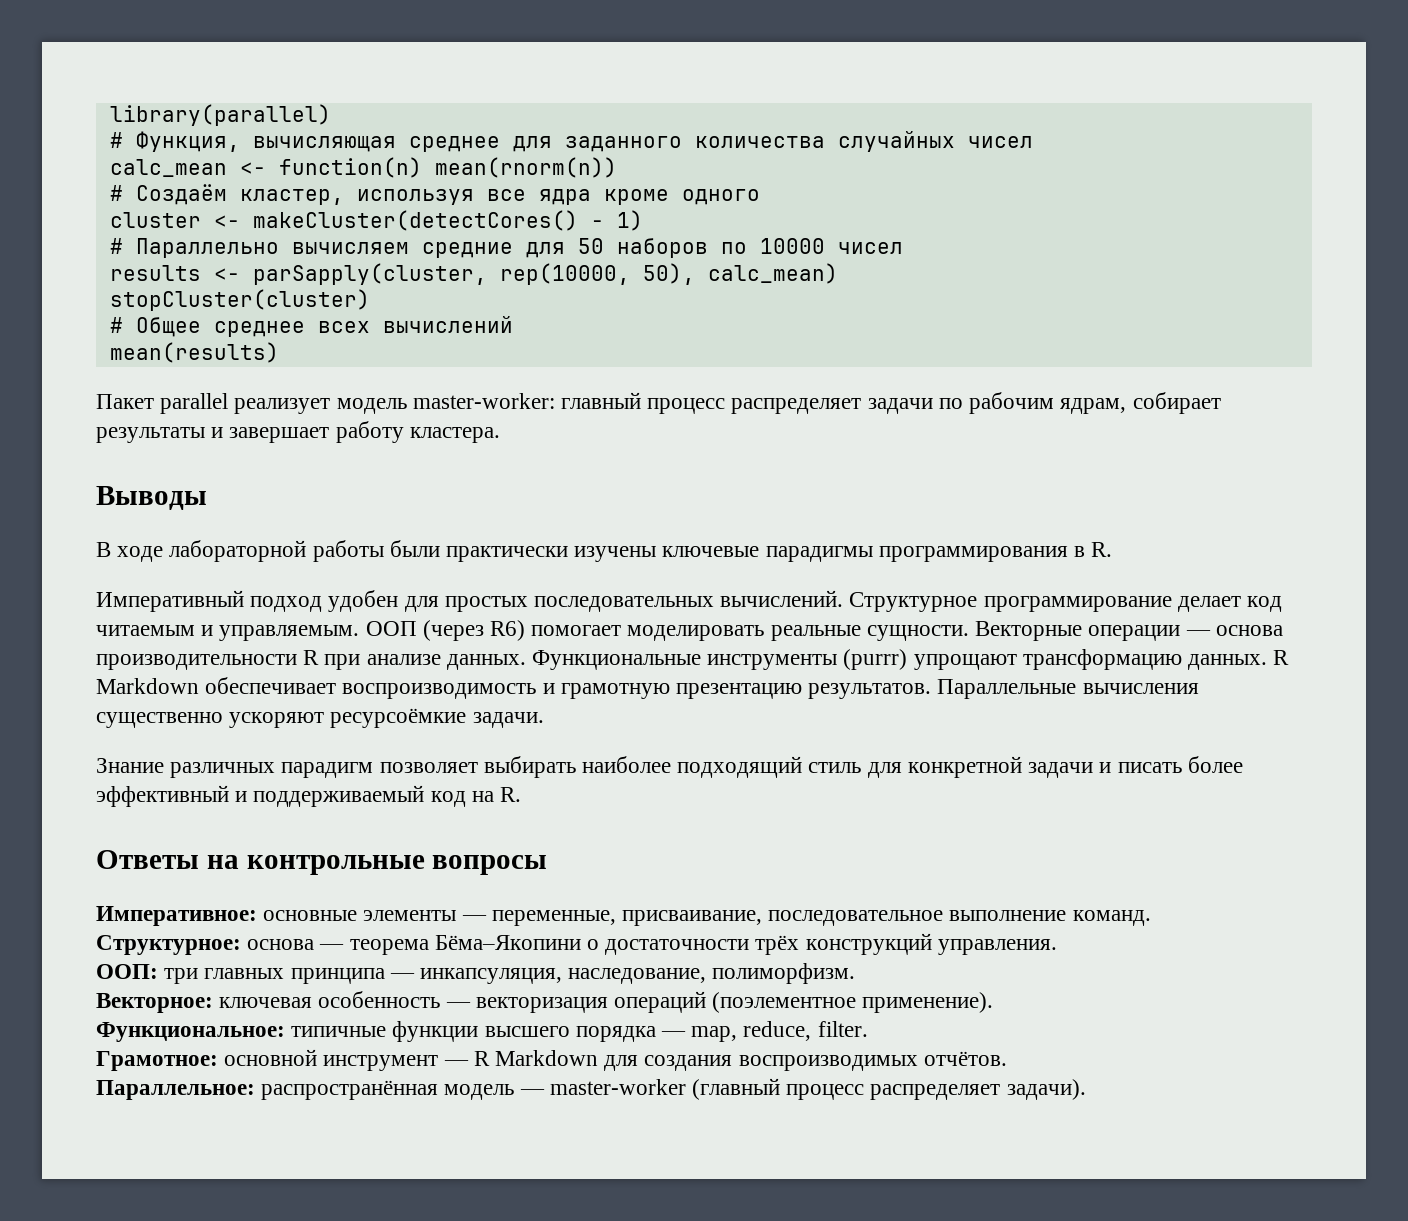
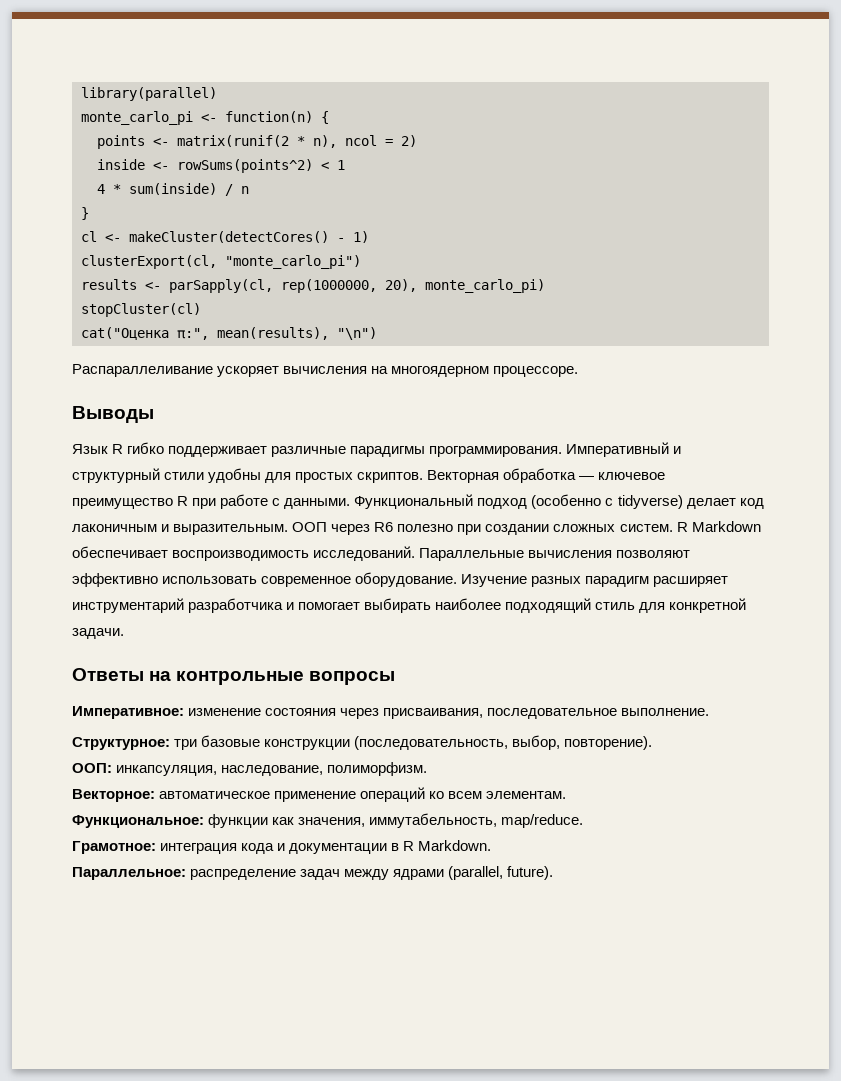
[109,131,1033,152] [109,157,617,178] [109,184,760,205] [109,210,643,231] [109,238,903,258] [109,263,838,285] [109,289,370,311] [109,316,513,337] [109,342,279,363] [96,392,1221,414] [96,421,500,443] [96,486,207,510] [96,540,1113,562] [96,590,1283,612] [96,620,1283,641] [96,649,1290,670] [96,677,1199,699] [96,708,544,728] [96,758,478,778] # Функция, вычисляющая среднее для заданного количества случайных чисел // calc_mean <- function(n) mean(rnorm(n)) // # Создаём кластер, используя все ядра кроме одного // cluster <- makeCluster(detectCores() - 1) // # Параллельно вычисляем средние для 50 наборов по 10000 чисел // results <- parSapply(cluster, rep(10000, 50), calc_mean) // stopCluster(cluster) // # Общее среднее всех вычислений // mean(results) // Пакет parallel реализует модель master-worker: главный процесс распределяет задачи по рабочим ядрам, собирает результаты и завершает работу кластера. // Выводы // В ходе лабораторной работы были практически изучены ключевые парадигмы программирования в R. // Императивный подход удобен для простых последовательных вычислений. Структурное программирование делает код читаемым и управляемым. ООП (через R6) помогает моделировать реальные сущности. Векторные операции — основа производительности R при анализе данных. Функциональные инструменты (purrr) упрощают трансформацию данных. R Markdown обеспечивает воспроизводимость и грамотную презентацию результатов. Параллельные вычисления существенно ускоряют ресурсоёмкие задачи. // Знание различных парадигм позволяет -> [81,111,329,125] [97,135,417,149] [97,159,345,173] [97,183,249,196] [81,207,89,220] [81,231,369,243] [81,255,361,269] [81,279,545,293] [81,303,201,317] [81,327,377,340] [72,364,579,377] [72,406,154,423] [72,442,682,457] [72,468,666,483] [72,494,764,509] [72,521,761,535] [72,546,691,561] [72,572,729,587] [72,598,361,613] monte_carlo_pi <- function(n) { // points <- matrix(runif(2 * n), ncol = 2) // inside <- rowSums(points^2) < 1 // 4 * sum(inside) / n // } // cl <- makeCluster(detectCores() - 1) // clusterExport(cl, "monte_carlo_pi") // results <- parSapply(cl, rep(1000000, 20), monte_carlo_pi) // stopCluster(cl) // cat("Оценка π:", mean(results), "\n") // Распараллеливание ускоряет вычисления на многоядерном процессоре. // Выводы // Язык R гибко поддерживает различные парадигмы программирования. Императивный и структурный стили удобны для простых скриптов. Векторная обработка — ключевое преимущество R при работе с данными. Функциональный подход (особенно с tidyverse) делает код лаконичным и выразительным. ООП через R6 полезно при создании сложных систем. R Markdown обеспечивает воспроизводимость исследований. Параллельные вычисления позволяют эффективно использовать современное оборудование. Изучение разных парадигм расширяет инструментарий разработчика и помогает
[1028,756,1243,778] [96,785,522,807] задачи и писать более эффективный и поддерживаемый код на R. -> [72,628,124,639] задачи.
[263,910,1151,926] [96,933,1057,955] [96,963,856,984] [96,991,994,1013] [96,1021,868,1042] [96,1049,1007,1071] [96,1078,1086,1100] основные элементы — переменные, присваивание, последовательное выполнение команд. // Структурное: основа — теорема Бёма–Якопини о достаточности трёх конструкций управления. // ООП: три главных принципа — инкапсуляция, наследование, полиморфизм. // Векторное: ключевая особенность — векторизация операций (поэлементное применение). // Функциональное: типичные функции высшего порядка — map, reduce, filter. // Грамотное: основной инструмент — R Markdown для создания воспроизводимых отчётов. // Параллельное: распространённая модель — master-worker (главный процесс распределяет задачи). -> [188,708,710,719] [72,735,653,750] [72,762,428,776] [72,787,567,802] [72,813,584,828] [72,840,492,854] [72,866,554,880] изменение состояния через присваивания, последовательное выполнение. // Структурное: три базовые конструкции (последовательность, выбор, повторение). // ООП: инкапсуляция, наследование, полиморфизм. // Векторное: автоматическое применение операций ко всем элементам. // Функциональное: функции как значения, иммутабельность, map/reduce. // Грамотное: интеграция кода и документации в R Markdown. // Параллельное: распределение задач между ядрами (parallel, future).

